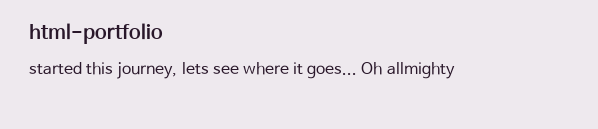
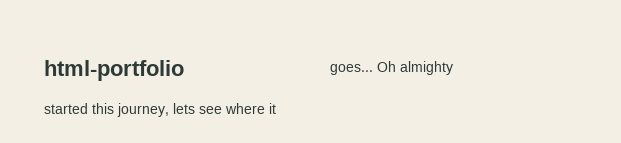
[386,62,455,79] allmighty -> [400,61,453,75] almighty

